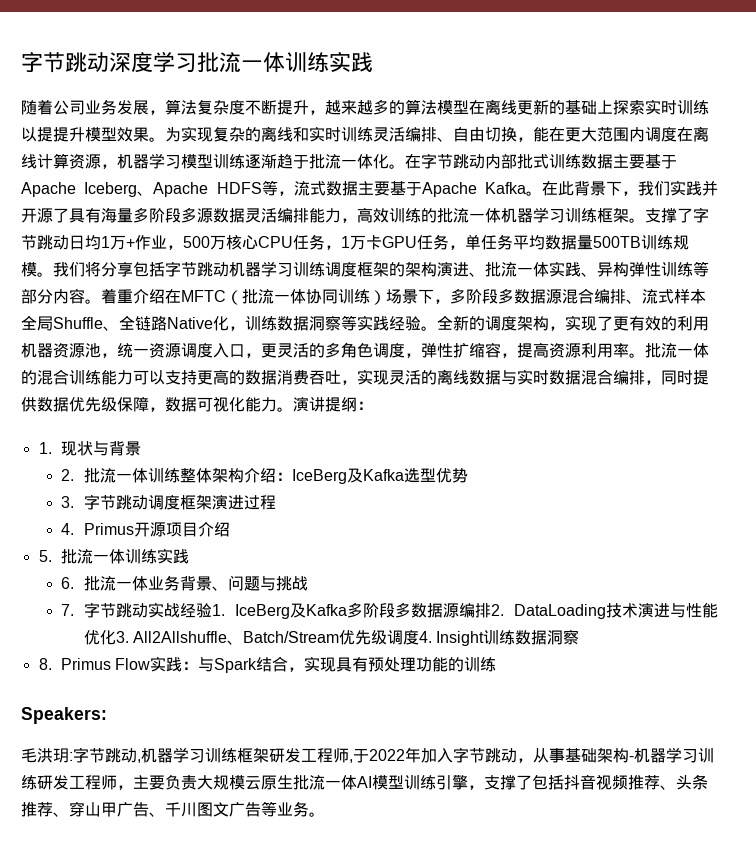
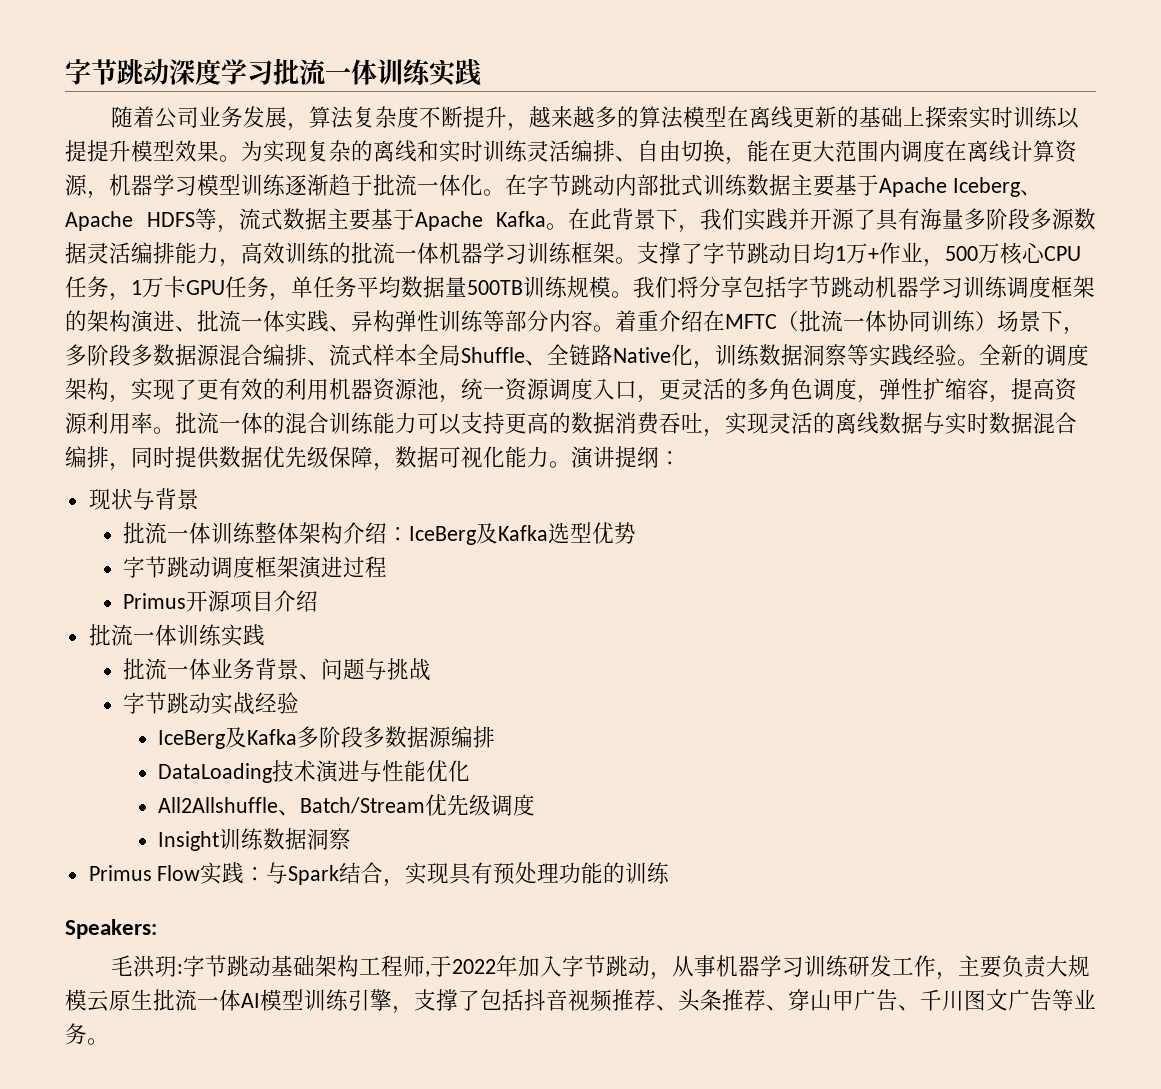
[38,442,52,454] 1. -> (681, 458) none
[61,469,75,481] 2. -> (199, 499) none
[61,496,75,508] 3. -> (637, 533) none
[61,523,75,535] 4. -> (388, 567) none
[38,548,190,564] [61,577,75,589] 5.批流一体训练实践 // 6. -> [88,624,265,647] 批流一体训练实践 //
[61,604,75,616] 7. -> (432, 669) none
[211,604,225,616] 1. -> (300, 703) //
[490,604,504,616] 2. -> (496, 737) //
[115,631,129,643] 3. -> (471, 771) //
[418,631,432,643] 4. -> (536, 805) //
[38,658,52,670] 8. -> (352, 839) none
[137,747,301,763] ,机器学习训练框架研发 -> [271,955,360,977] 基础架构
[565,748,634,763] 基础架构- -> (717, 966) none
[85,775,117,790] 程师 -> [914,955,937,977] 作

